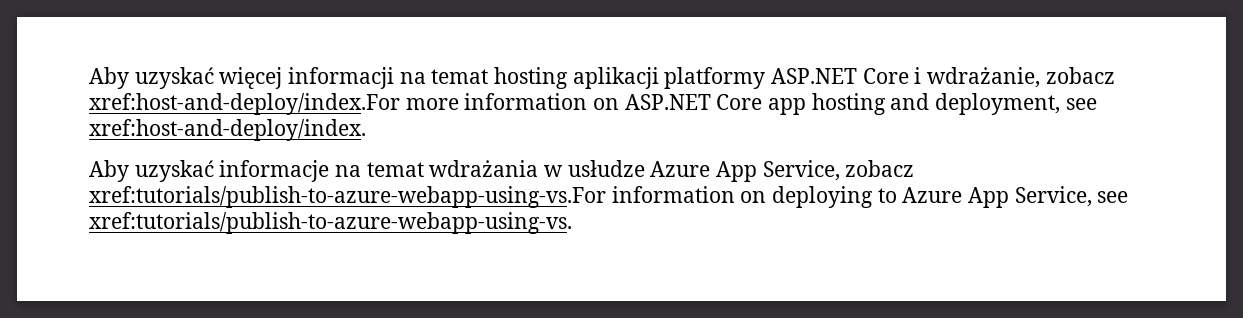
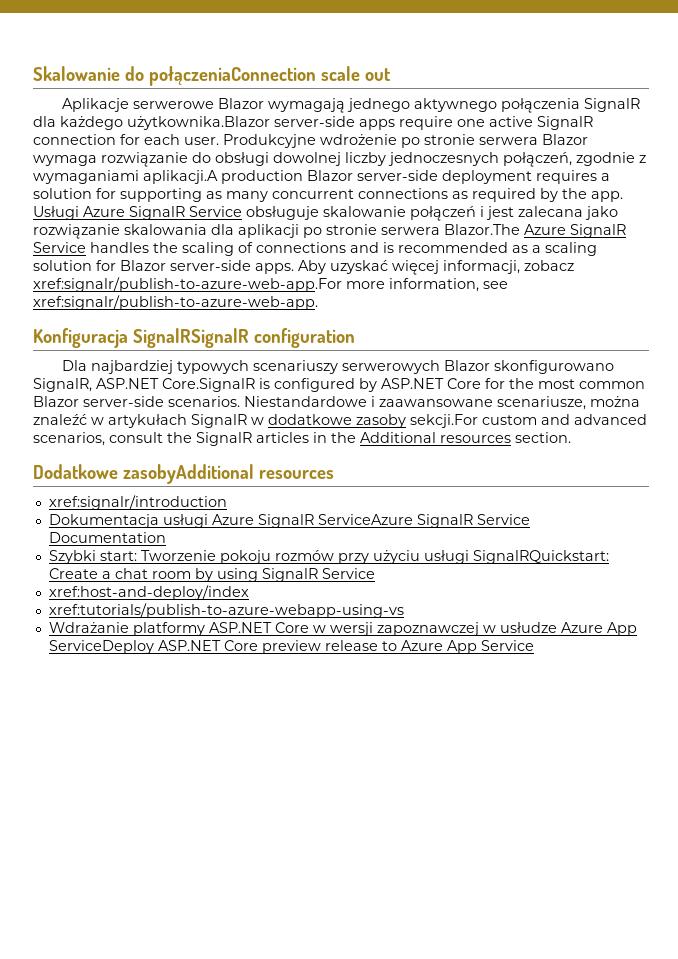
[89,67,1115,89] [89,93,1097,115] [89,119,366,141] [89,160,915,182] [89,186,1129,208] [89,212,572,234] Aby uzyskać więcej informacji na temat hosting aplikacji platformy ASP.NET Core i wdrażanie, zobacz xref:host-and-deploy/index.For more information on ASP.NET Core app hosting and deployment, see xref:host-and-deploy/index. // Aby uzyskać informacje na temat wdrażania w usłudze Azure App Service, zobacz xref:tutorials/publish-to-azure-webapp-using-vs.For information on deploying to Azure App Service, see xref:tutorials/publish-to-azure-webapp-using-vs. -> [33,66,391,86] [61,98,640,113] [33,116,593,130] [33,134,588,148] [33,152,646,167] [33,170,610,184] [33,188,623,202] [33,206,618,221] [33,224,626,239] [33,242,597,256] [33,260,574,275] [33,277,508,292] [33,295,318,310] [33,328,355,348] [61,360,614,374] [33,378,645,392] [33,396,640,410] [33,414,647,428] [33,432,571,446] [33,464,334,484] [48,495,227,510] [48,514,530,528] [48,532,166,543] [48,550,609,564] [48,568,375,582] [48,585,249,600] [48,603,404,618] [48,622,637,636] [48,640,534,654] Skalowanie do połączeniaConnection scale out // Aplikacje serwerowe Blazor wymagają jednego aktywnego połączenia SignalR dla każdego użytkownika.Blazor server-side apps require one active SignalR connection for each user. Produkcyjne wdrożenie po stronie serwera Blazor wymaga rozwiązanie do obsługi dowolnej liczby jednoczesnych połączeń, zgodnie z wymaganiami aplikacji.A production Blazor server-side deployment requires a solution for supporting as many concurrent connections as required by the app. Usługi Azure SignalR Service obsługuje skalowanie połączeń i jest zalecana jako rozwiązanie skalowania dla aplikacji po stronie serwera Blazor.The Azure SignalR Service handles the scaling of connections and is recommended as a scaling solution for Blazor server-side apps. Aby uzyskać więcej informacji, zobacz xref:signalr/publish-to-azure-web-app.For more information, see xref:signalr/publish-to-azure-web-app. // Konfiguracja SignalRSignalR configuration // Dla najbardziej typowych scenariuszy serwerowych Blazor skonfigurowano SignalR, ASP.NET Core.SignalR is configured by ASP.NET Core for the most common Blazor server-side scenarios. Niestandardowe i zaawansowane scenariusze, można znaleźć w artykułach SignalR w dodatkowe zasoby sekcji.For custom and advanced scenarios, consult the SignalR articles in the Additional resources section. // Dodatkowe zasobyAdditional resources // xref:signalr/introduction // Dokumentacja usługi Azure SignalR ServiceAzure SignalR Service Documentation // Szybki start: Tworzenie pokoju rozmów przy użyciu usługi SignalRQuickstart: Create a chat room by using SignalR Service // xref:host-and-deploy/index // xref:tutorials/publish-to-azure-webapp-using-vs // Wdrażanie platformy ASP.NET Core w wersji zapoznawczej w usłudze Azure App ServiceDeploy ASP.NET Core preview release to Azure App Service

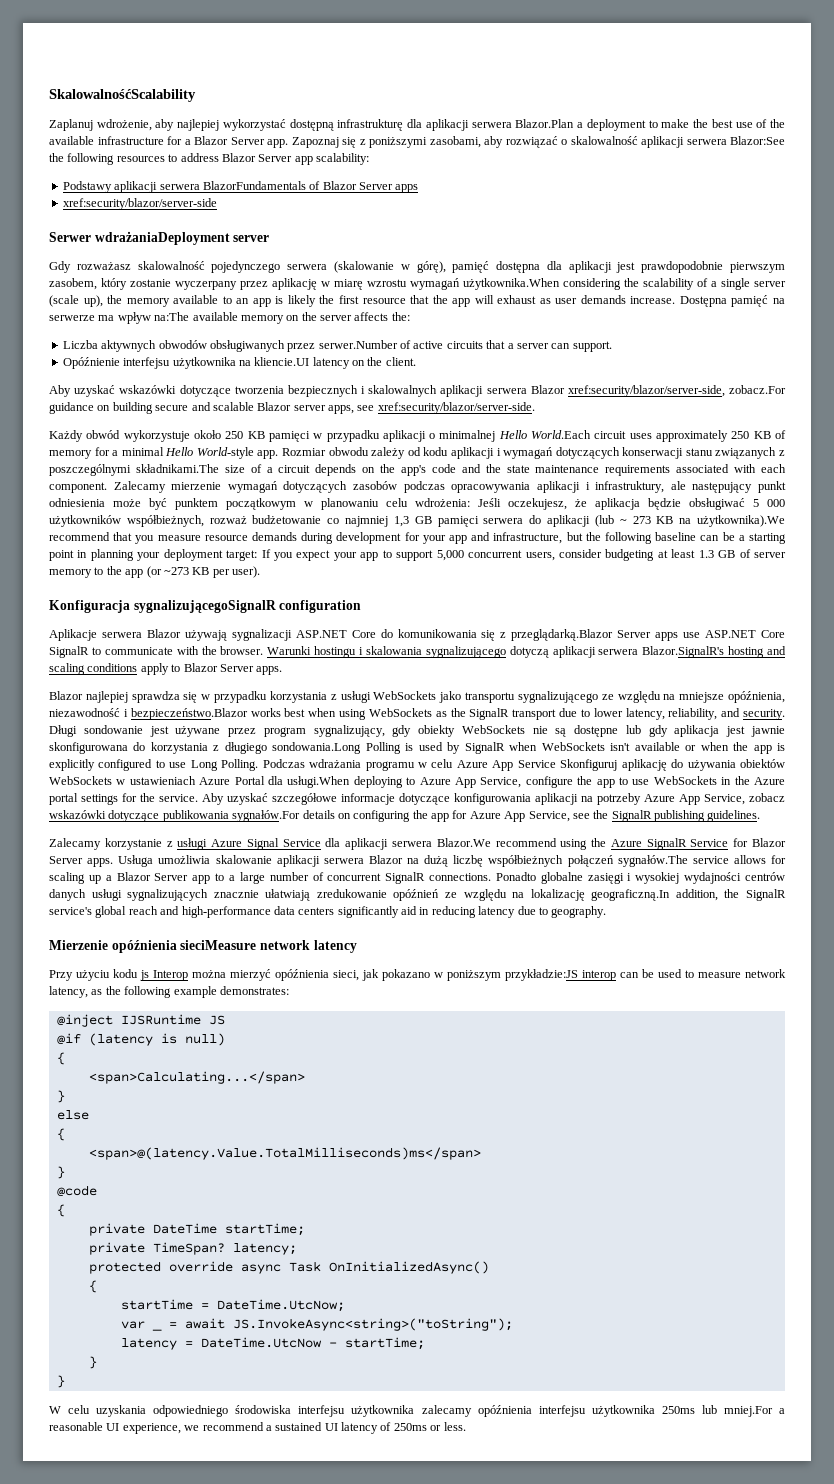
[33,66,391,86] [61,98,640,113] [33,116,593,130] [33,134,588,148] [33,152,646,167] [33,170,610,184] [33,188,623,202] [33,206,618,221] [33,224,626,239] [33,242,597,256] [33,260,574,275] [33,277,508,292] [33,295,318,310] [33,328,355,348] [61,360,614,374] [33,378,645,392] [33,396,640,410] [33,414,647,428] [33,432,571,446] [33,464,334,484] [48,495,227,510] [48,514,530,528] [48,532,166,543] [48,550,609,564] [48,568,375,582] [48,585,249,600] [48,603,404,618] [48,622,637,636] [48,640,534,654] Skalowanie do połączeniaConnection scale out // Aplikacje serwerowe Blazor wymagają jednego aktywnego połączenia SignalR dla każdego użytkownika.Blazor server-side apps require one active SignalR connection for each user. Produkcyjne wdrożenie po stronie serwera Blazor wymaga rozwiązanie do obsługi dowolnej liczby jednoczesnych połączeń, zgodnie z wymaganiami aplikacji.A production Blazor server-side deployment requires a solution for supporting as many concurrent connections as required by the app. Usługi Azure SignalR Service obsługuje skalowanie połączeń i jest zalecana jako rozwiązanie skalowania dla aplikacji po stronie serwera Blazor.The Azure SignalR Service handles the scaling of connections and is recommended as a scaling solution for Blazor server-side apps. Aby uzyskać więcej informacji, zobacz xref:signalr/publish-to-azure-web-app.For more information, see xref:signalr/publish-to-azure-web-app. // Konfiguracja SignalRSignalR configuration // Dla najbardziej typowych scenariuszy serwerowych Blazor skonfigurowano SignalR, ASP.NET Core.SignalR is configured by ASP.NET Core for the most common Blazor server-side scenarios. Niestandardowe i zaawansowane scenariusze, można znaleźć w artykułach SignalR w dodatkowe zasoby sekcji.For custom and advanced scenarios, consult the SignalR articles in the Additional resources section. // Dodatkowe zasobyAdditional resources // xref:signalr/introduction // Dokumentacja usługi Azure SignalR ServiceAzure SignalR Service Documentation // Szybki start: Tworzenie pokoju rozmów przy użyciu usługi SignalRQuickstart: Create a chat room by using SignalR Service // xref:host-and-deploy/index // xref:tutorials/publish-to-azure-webapp-using-vs // Wdrażanie platformy ASP.NET Core w wersji zapoznawczej w usłudze Azure App ServiceDeploy ASP.NET Core preview release to Azure App Service -> [49,89,196,102] [49,119,785,131] [49,136,785,148] [49,153,369,165] [62,181,419,193] [62,198,217,210] [49,231,270,245] [49,261,786,273] [49,278,786,290] [49,295,785,307] [49,312,410,324] [62,340,612,352] [62,357,416,369] [49,385,786,397] [49,402,535,414] [49,430,786,442] [49,447,785,459] [49,464,787,476] [49,481,787,493] [49,498,785,510] [49,515,786,527] [49,532,787,544] [49,549,786,561] [49,566,260,578] [49,600,362,613] [49,629,785,641] [49,646,786,658] [49,663,283,675] [49,691,786,703] [49,708,786,720] [49,725,785,737] [49,742,786,754] [49,759,786,771] [49,776,785,788] [49,793,785,805] [49,810,761,822] [49,838,787,850] [49,855,786,867] [49,872,786,884] [49,889,786,901] [49,906,607,918] [49,940,357,953] [49,969,786,981] [49,986,289,998] [56,1014,225,1027] [56,1033,225,1046] [56,1052,65,1065] [88,1071,305,1084] [56,1090,65,1103] [56,1110,89,1120] [56,1128,65,1141] [88,1147,481,1160] [56,1166,65,1179] [56,1185,97,1197] [56,1204,65,1217] [88,1223,305,1236] [88,1242,297,1255] [88,1261,489,1274] [88,1280,97,1293] [120,1299,345,1312] [120,1321,162,1331] [168,1318,513,1331] [120,1337,425,1350] [88,1356,97,1369] [56,1375,65,1388] [49,1405,785,1417] [49,1422,466,1434] SkalowalnośćScalability // Zaplanuj wdrożenie, aby najlepiej wykorzystać dostępną infrastrukturę dla aplikacji serwera Blazor.Plan a deployment to make the best use of the available infrastructure for a Blazor Server app. Zapoznaj się z poniższymi zasobami, aby rozwiązać o skalowalność aplikacji serwera Blazor:See the following resources to address Blazor Server app scalability: // Podstawy aplikacji serwera BlazorFundamentals of Blazor Server apps // xref:security/blazor/server-side // Serwer wdrażaniaDeployment server // Gdy rozważasz skalowalność pojedynczego serwera (skalowanie w górę), pamięć dostępna dla aplikacji jest prawdopodobnie pierwszym zasobem, który zostanie wyczerpany przez aplikację w miarę wzrostu wymagań użytkownika.When considering the scalability of a single server (scale up), the memory available to an app is likely the first resource that the app will exhaust as user demands increase. Dostępna pamięć na serwerze ma wpływ na:The available memory on the server affects the: // Liczba aktywnych obwodów obsługiwanych przez serwer.Number of active circuits that a server can support. // Opóźnienie interfejsu użytkownika na kliencie.UI latency on the client. // Aby uzyskać wskazówki dotyczące tworzenia bezpiecznych i skalowalnych aplikacji serwera Blazor xref:security/blazor/server-side, zobacz.For guidance on building secure and scalable Blazor server apps, see xref:security/blazor/server-side. // Każdy obwód wykorzystuje około 250 KB pamięci w przypadku aplikacji o minimalnej Hello World.Each circuit uses approximately 250 KB of memory for a minimal Hello World-style app. Rozmiar obwodu zależy od kodu aplikacji i wymagań dotyczących konserwacji stanu związanych z poszczególnymi składnikami.The size of a circuit depends on the app's code and the state maintenance requirements associated with each component. Zalecamy mierzenie wymagań dotyczących zasobów podczas opracowywania aplikacji i infrastruktury, ale następujący punkt odniesienia może być punktem początkowym w planowaniu celu wdrożenia: Jeśli oczekujesz, że aplikacja będzie obsługiwać 5 000 użytkowników współbieżnych, rozważ budżetowanie co najmniej 1,3 GB pamięci serwera do aplikacji (lub ~ 273 KB na użytkownika).We recommend that you measure resource demands during development for your app and infrastructure, but the following baseline can be a starting point in planning your deployment target: If you expect your app to support 5,000 concurrent users, consider budgeting at least 1.3 GB of server memory to the app (or ~273 KB per user). // Konfiguracja sygnalizującegoSignalR configuration // Aplikacje serwera Blazor używają sygnalizacji ASP.NET Core do komunikowania się z przeglądarką.Blazor Server apps use ASP.NET Core SignalR to communicate with the browser. Warunki hostingu i skalowania sygnalizującego dotyczą aplikacji serwera Blazor.SignalR's hosting and scaling conditions apply to Blazor Server apps. // Blazor najlepiej sprawdza się w przypadku korzystania z usługi WebSockets jako transportu sygnalizującego ze względu na mniejsze opóźnienia, niezawodność i bezpieczeństwo.Blazor works best when using WebSockets as the SignalR transport due to lower latency, reliability, and security. Długi sondowanie jest używane przez program sygnalizujący, gdy obiekty WebSockets nie są dostępne lub gdy aplikacja jest jawnie skonfigurowana do korzystania z długiego sondowania.Long Polling is used by SignalR when WebSockets isn't available or when the app is explicitly configured to use Long Polling. Podczas wdrażania programu w celu Azure App Service Skonfiguruj aplikację do używania obiektów WebSockets w ustawieniach Azure Portal dla usługi.When deploying to Azure App Service, configure the app to use WebSockets in the Azure portal settings for the service. Aby uzyskać szczegółowe informacje dotyczące konfigurowania aplikacji na potrzeby Azure App Service, zobacz wskazówki dotyczące publikowania sygnałów.For details on configuring the app for Azure App Service, see the SignalR publishing guidelines. // Zalecamy korzystanie z usługi Azure Signal Service dla aplikacji serwera Blazor.We recommend using the Azure SignalR Service for Blazor Server apps. Usługa umożliwia skalowanie aplikacji serwera Blazor na dużą liczbę współbieżnych połączeń sygnałów.The service allows for scaling up a Blazor Server app to a large number of concurrent SignalR connections. Ponadto globalne zasięgi i wysokiej wydajności centrów danych usługi sygnalizujących znacznie ułatwiają zredukowanie opóźnień ze względu na lokalizację geograficzną.In addition, the SignalR service's global reach and high-performance data centers significantly aid in reducing latency due to geography. // Mierzenie opóźnienia sieciMeasure network latency // Przy użyciu kodu js Interop można mierzyć opóźnienia sieci, jak pokazano w poniższym przykładzie:JS interop can be used to measure network latency, as the following example demonstrates: // @inject IJSRuntime JS // @if (latency is null) // { // <span>Calculating...</span> // } // else // { // <span>@(latency.Value.TotalMilliseconds)ms</span> // } // @code // { // private DateTime startTime; // private TimeSpan? latency; // protected override async Task OnInitializedAsync() // { // startTime = DateTime.UtcNow; // var _ = await JS.InvokeAsync<string>("toString"); // latency = DateTime.UtcNow - startTime; // } // } // W celu uzyskania odpowiedniego środowiska interfejsu użytkownika zalecamy opóźnienia interfejsu użytkownika 250ms lub mniej.For a reasonable UI experience, we recommend a sustained UI latency of 250ms or less.

